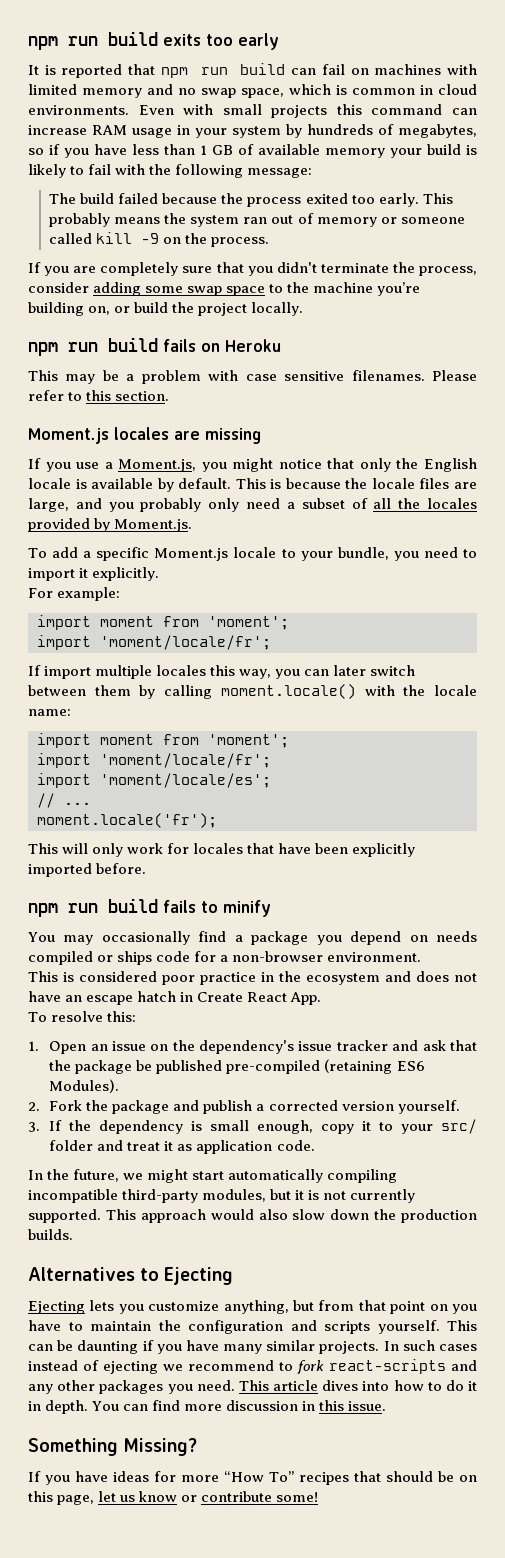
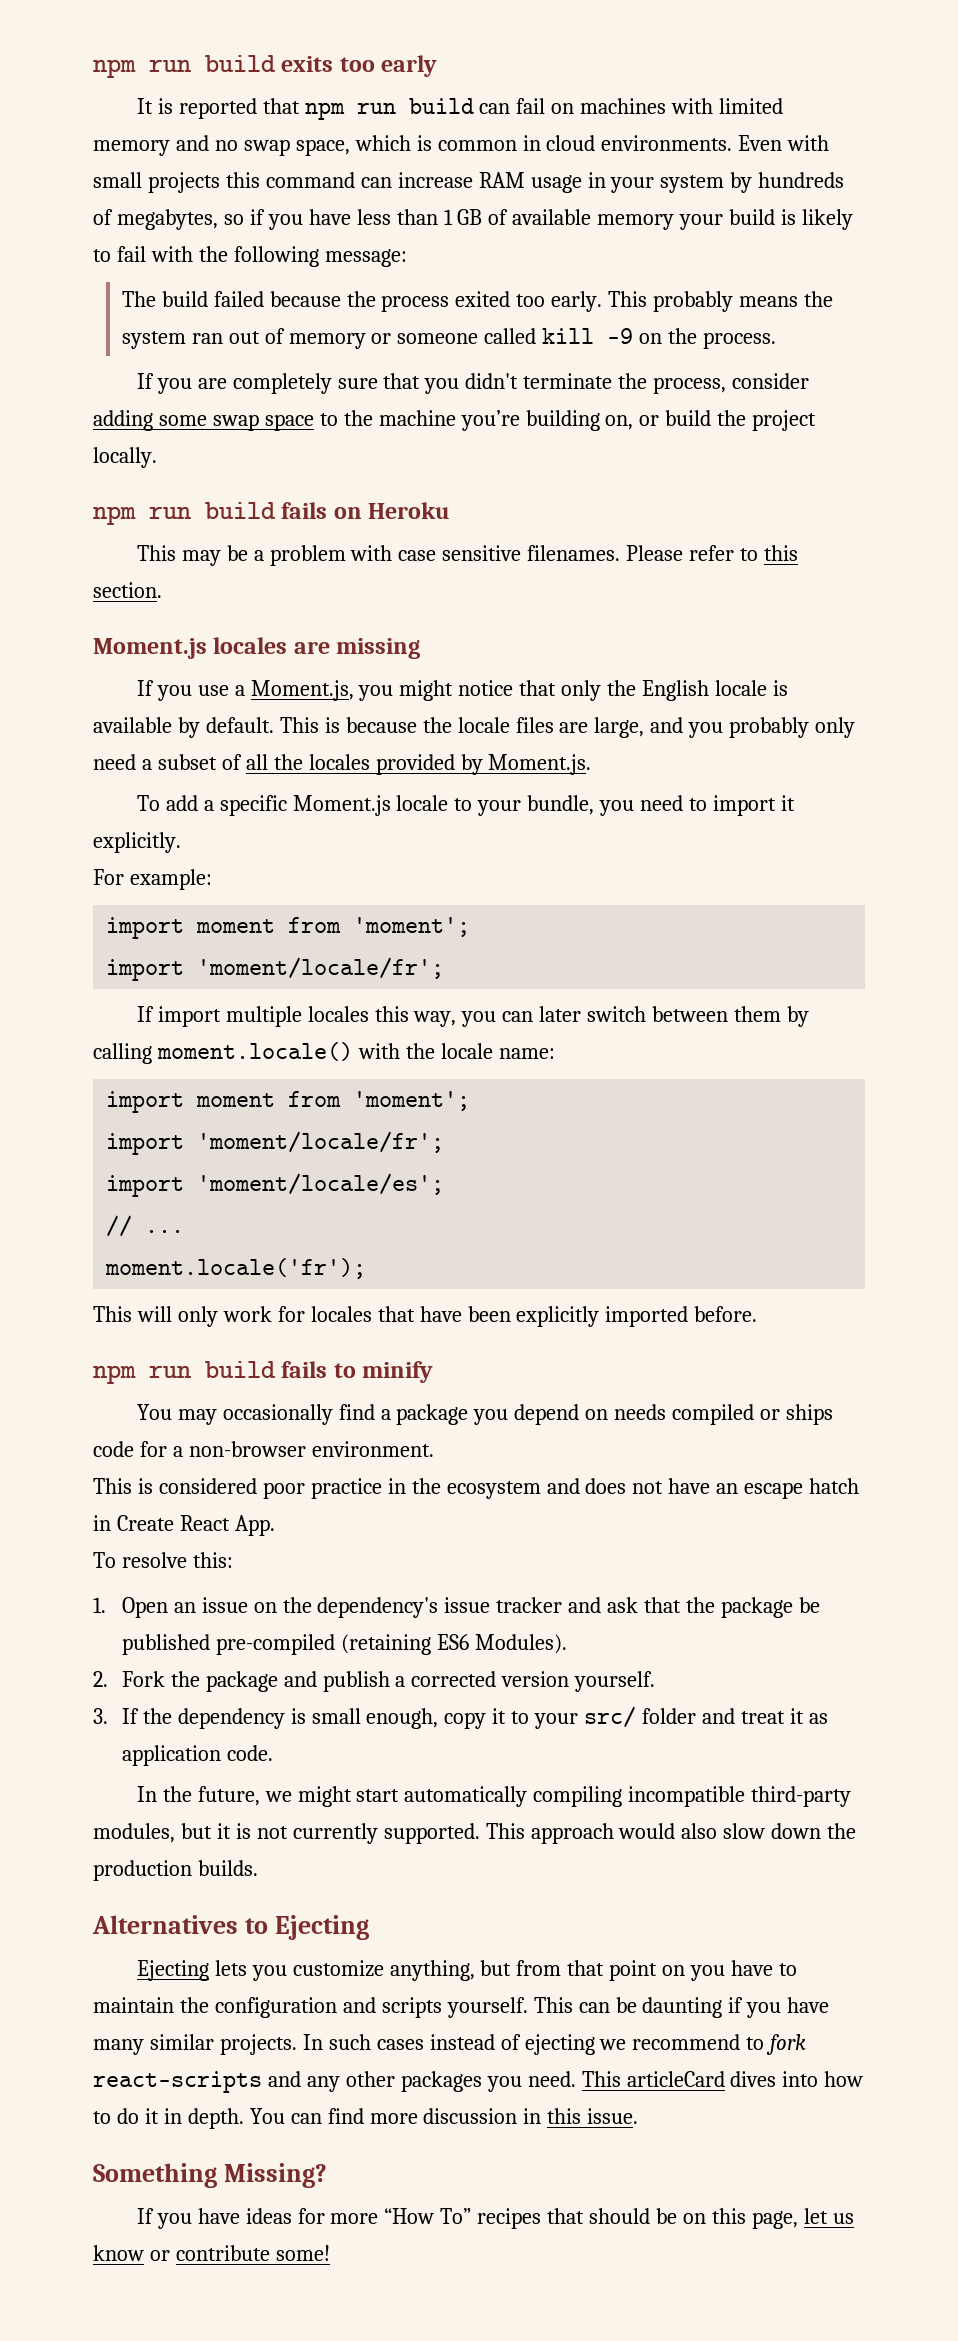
[273,1380,318,1391] article -> [626,2071,725,2087] articleCard

